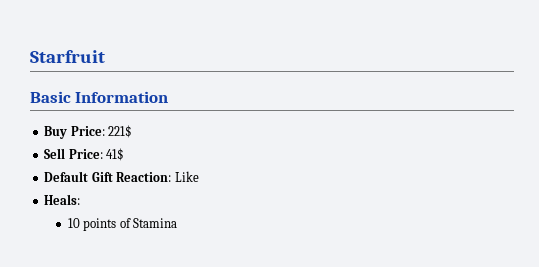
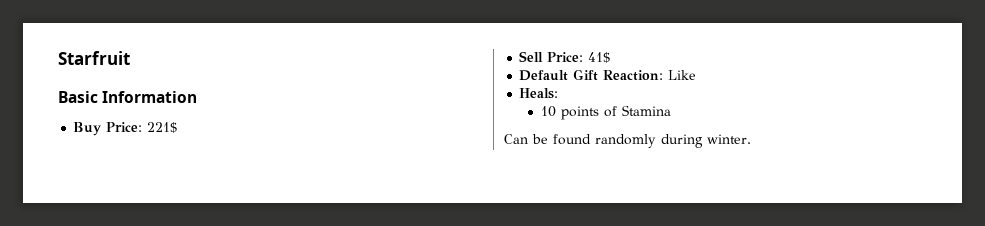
(178, 223) none -> [504,134,751,148] // Can be found randomly during winter.

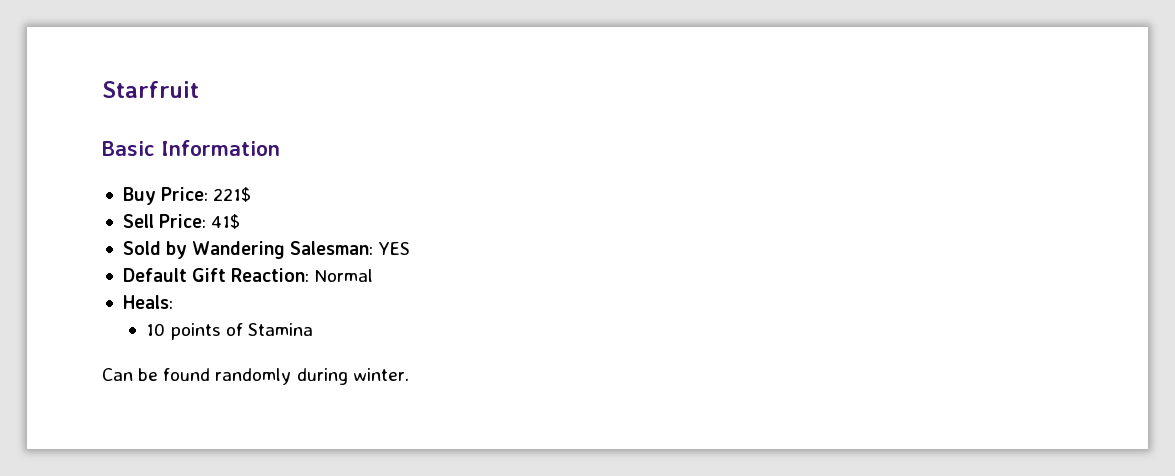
(611, 57) none -> [122,241,411,259] // Sold by Wandering Salesman: YES
[668,70,697,80] Like -> [314,269,374,282] Normal

